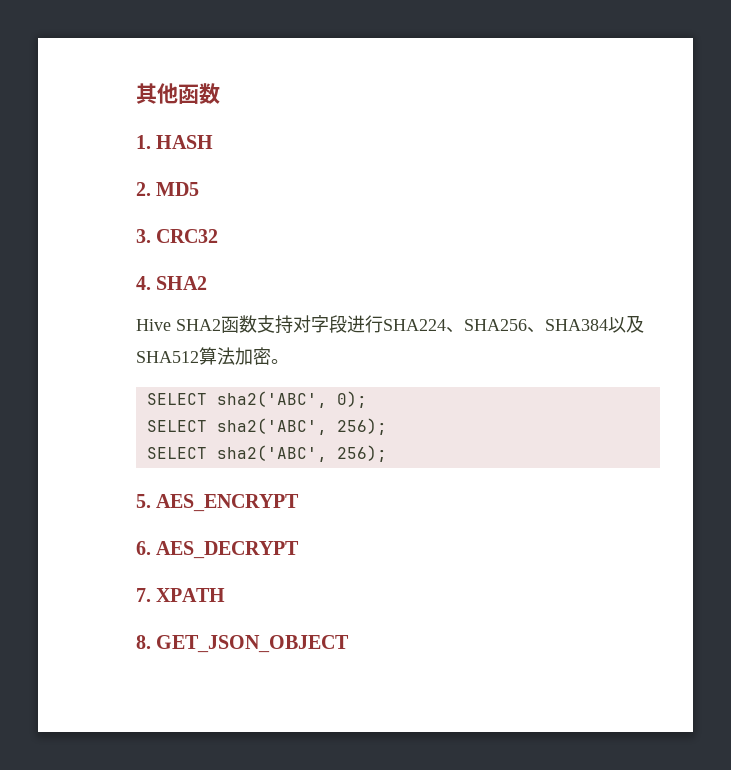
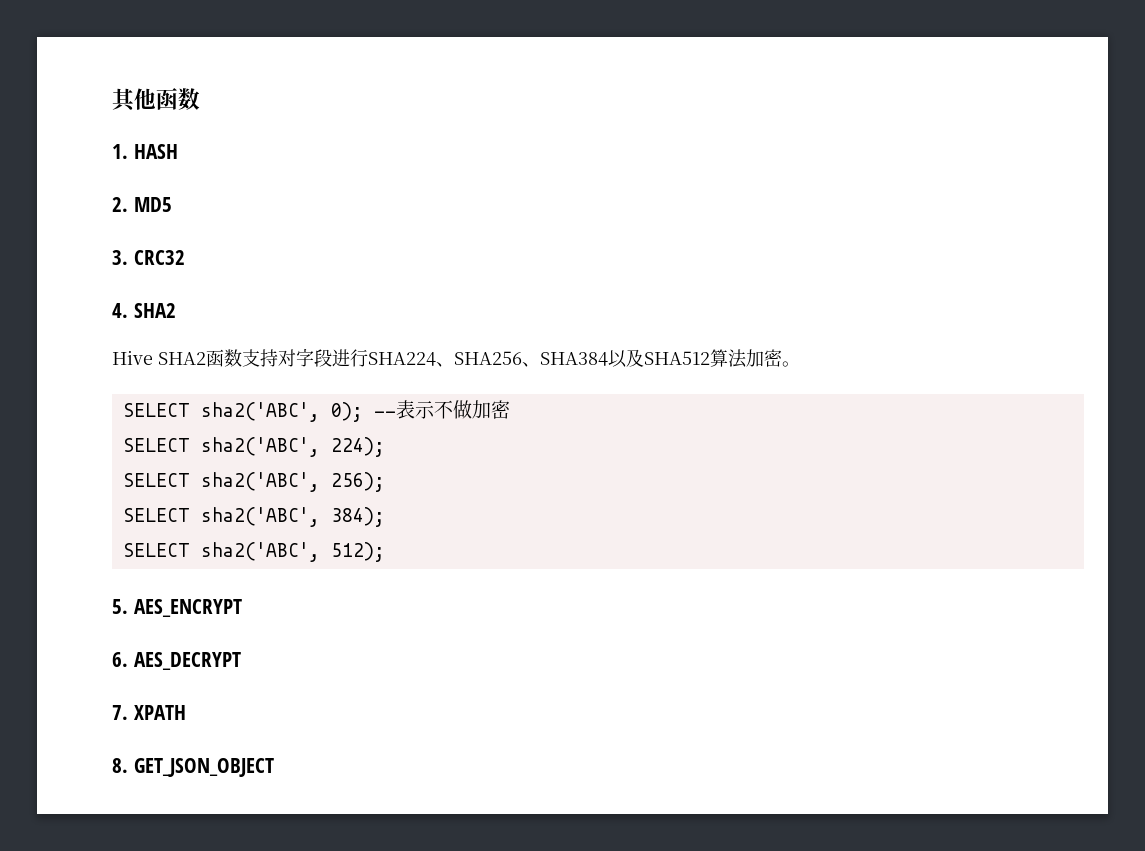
(367, 399) none -> [373,400,510,419] [122,437,385,457] --表示不做加密 // SELECT sha2('ABC', 224);
[336,445,387,462] 256); -> [330,507,385,527] [122,542,385,562] 384); // SELECT sha2('ABC', 512);

